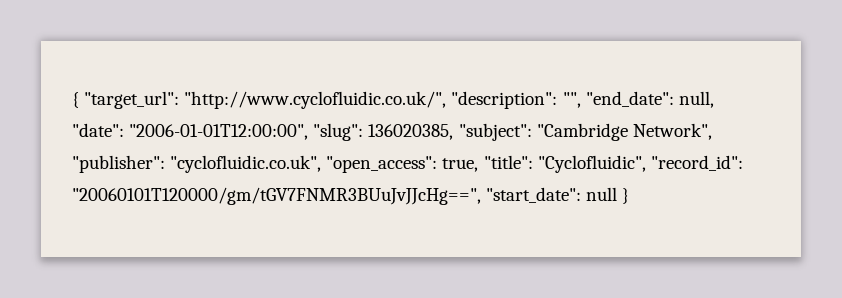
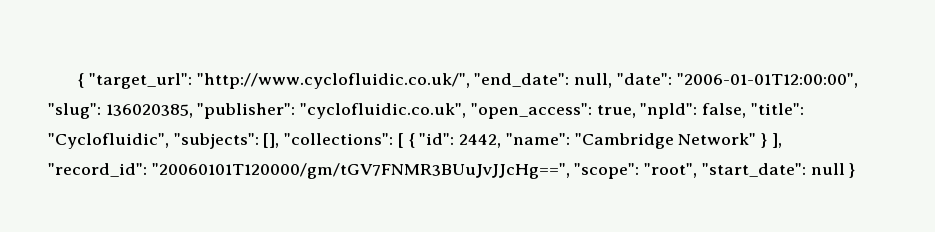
[451,91,581,109] "description": "", -> (470, 81) none
[458,123,712,141] "subject": "Cambridge Network", -> (193, 111) none
[483,155,743,173] [72,187,481,205] "title": "Cyclofluidic", "record_id": "20060101T120000/gm/tGV7FNMR3BUuJvJJcHg==", -> [640,103,804,119] [48,133,782,149] [48,163,698,179] "npld": false, "title": "Cyclofluidic", "subjects": [], "collections": [ { "id": 2442, "name": "Cambridge Network" } ], "record_id": "20060101T120000/gm/tGV7FNMR3BUuJvJJcHg==", "scope": "root",

